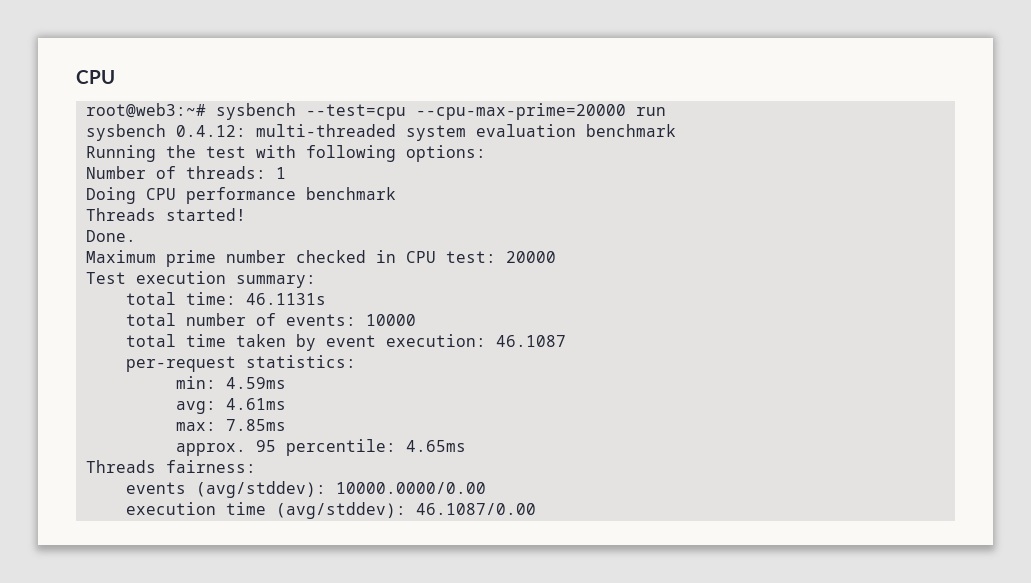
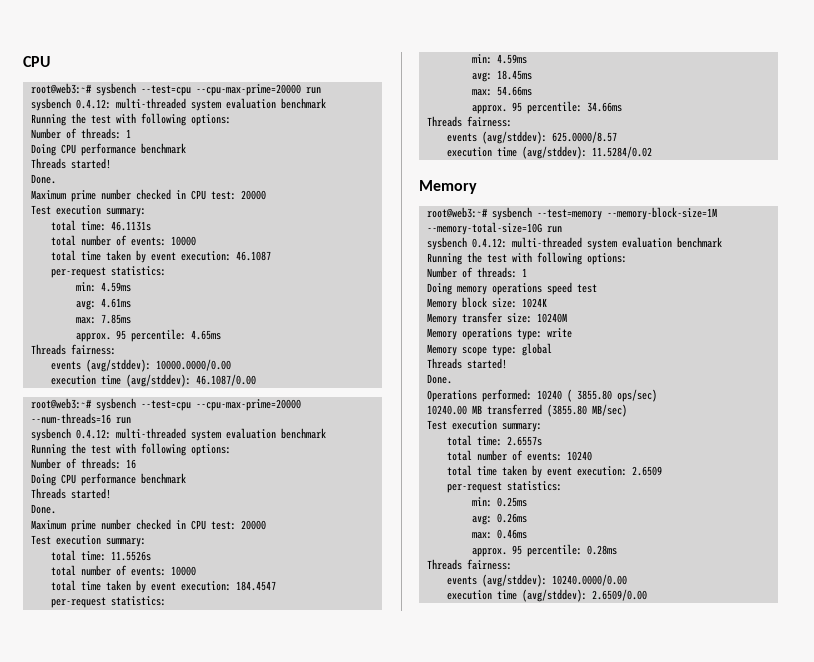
(536, 509) none -> [30,398,301,411] [30,413,131,424] [30,428,326,441] [30,443,231,456] [30,458,136,469] [30,473,186,486] [30,488,111,499] [30,504,56,514] [30,519,266,532] [30,535,146,547] [50,550,151,561] [50,565,196,576] [50,580,276,593] [50,596,166,608] [471,54,527,64] [471,70,532,82] [471,86,532,96] [471,101,622,114] [426,116,512,127] [446,131,617,144] [446,146,652,159] [419,180,477,194] [426,207,717,220] [426,222,562,235] [426,237,722,250] [426,252,627,265] [426,267,527,278] [426,282,597,295] [426,297,547,310] [426,312,567,325] [426,328,572,340] [426,343,552,356] [426,358,507,369] [426,374,452,384] [426,389,657,402] [426,404,627,417] [426,420,542,432] [446,435,542,446] [446,450,592,461] [446,465,662,478] [446,481,562,493] [471,497,527,507] [471,513,527,525] [471,529,527,539] [471,544,617,557] [426,559,512,570] [446,574,627,587] [446,589,647,602] // root@web3:~# sysbench --test=cpu --cpu-max-prime=20000 --num-threads=16 run // sysbench 0.4.12: multi-threaded system evaluation benchmark // Running the test with following options: // Number of threads: 16 // Doing CPU performance benchmark // Threads started! // Done. // Maximum prime number checked in CPU test: 20000 // Test execution summary: // total time: 11.5526s // total number of events: 10000 // total time taken by event execution: 184.4547 // per-request statistics: // min: 4.59ms // avg: 18.45ms // max: 54.66ms // approx. 95 percentile: 34.66ms // Threads fairness: // events (avg/stddev): 625.0000/8.57 // execution time (avg/stddev): 11.5284/0.02 // Memory // root@web3:~# sysbench --test=memory --memory-block-size=1M --memory-total-size=10G run // sysbench 0.4.12: multi-threaded system evaluation benchmark // Running the test with following options: // Number of threads: 1 // Doing memory operations speed test // Memory block size: 1024K // Memory transfer size: 10240M // Memory operations type: write // Memory scope type: global // Threads started! // Done. // Operations performed: 10240 ( 3855.80 ops/sec) // 10240.00 MB transferred (3855.80 MB/sec) // Test execution summary: // total time: 2.6557s // total number of events: 10240 // total time taken by event execution: 2.6509 // per-request statistics: // min: 0.25ms // avg: 0.26ms // max: 0.46ms // approx. 95 percentile: 0.28ms // Threads fairness: // events (avg/stddev): 10240.0000/0.00 // execution time (avg/stddev): 2.6509/0.00

